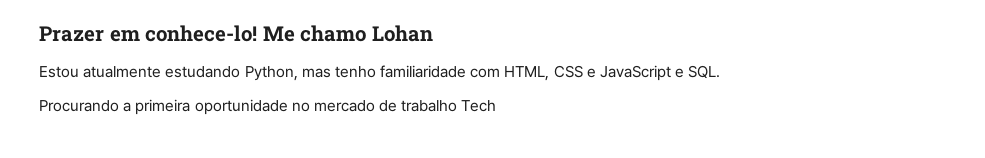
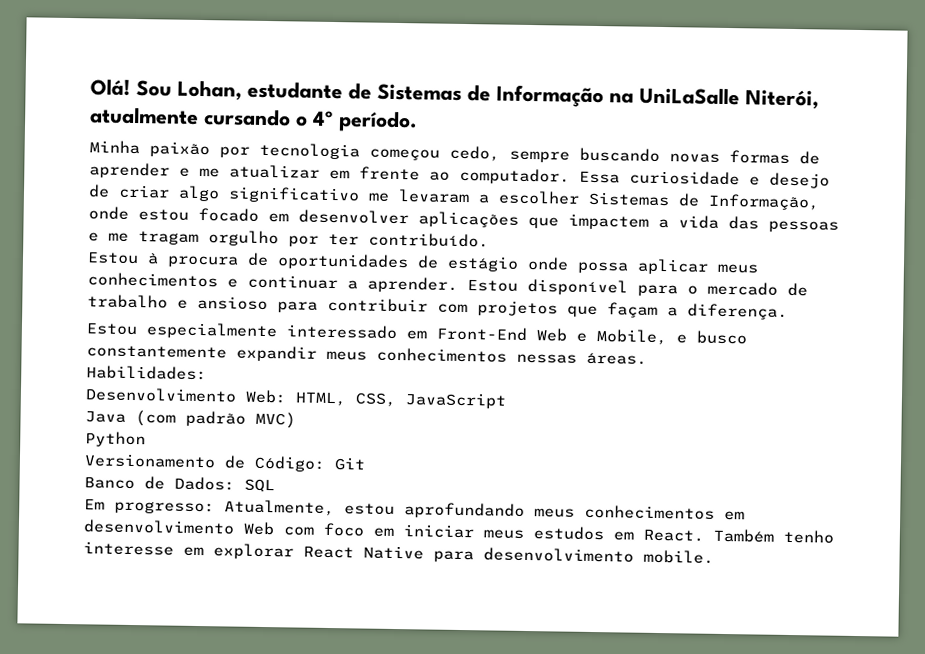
[39,25,433,42] [39,65,721,81] [39,99,497,115] Prazer em conhece-lo! Me chamo Lohan // Estou atualmente estudando Python, mas tenho familiaridade com HTML, CSS e JavaScript e SQL. // Procurando a primeira oportunidade no mercado de trabalho Tech -> [90,79,819,110] [90,107,418,133] [89,140,820,165] [89,162,830,189] [88,184,820,211] [88,206,839,233] [88,230,489,248] [87,251,758,275] [87,272,808,297] [87,294,788,320] [86,322,747,346] [86,345,647,365] [86,365,207,381] [85,387,506,409] [85,410,296,429] [85,431,146,448] [84,453,366,472] [84,476,275,493] [84,498,745,521] [83,519,834,544] [83,541,714,564] Olá! Sou Lohan, estudante de Sistemas de Informação na UniLaSalle Niterói, atualmente cursando o 4º período. // Minha paixão por tecnologia começou cedo, sempre buscando novas formas de aprender e me atualizar em frente ao computador. Essa curiosidade e desejo de criar algo significativo me levaram a escolher Sistemas de Informação, onde estou focado em desenvolver aplicações que impactem a vida das pessoas e me tragam orgulho por ter contribuído. // Estou à procura de oportunidades de estágio onde possa aplicar meus conhecimentos e continuar a aprender. Estou disponível para o mercado de trabalho e ansioso para contribuir com projetos que façam a diferença. // Estou especialmente interessado em Front-End Web e Mobile, e busco constantemente expandir meus conhecimentos nessas áreas. // Habilidades: // Desenvolvimento Web: HTML, CSS, JavaScript // Java (com padrão MVC) // Python // Versionamento de Código: Git // Banco de Dados: SQL // Em progresso: Atualmente, estou aprofundando meus conhecimentos em desenvolvimento Web com foco em iniciar meus estudos em React. Também tenho interesse em explorar React Native para desenvolvimento mobile.

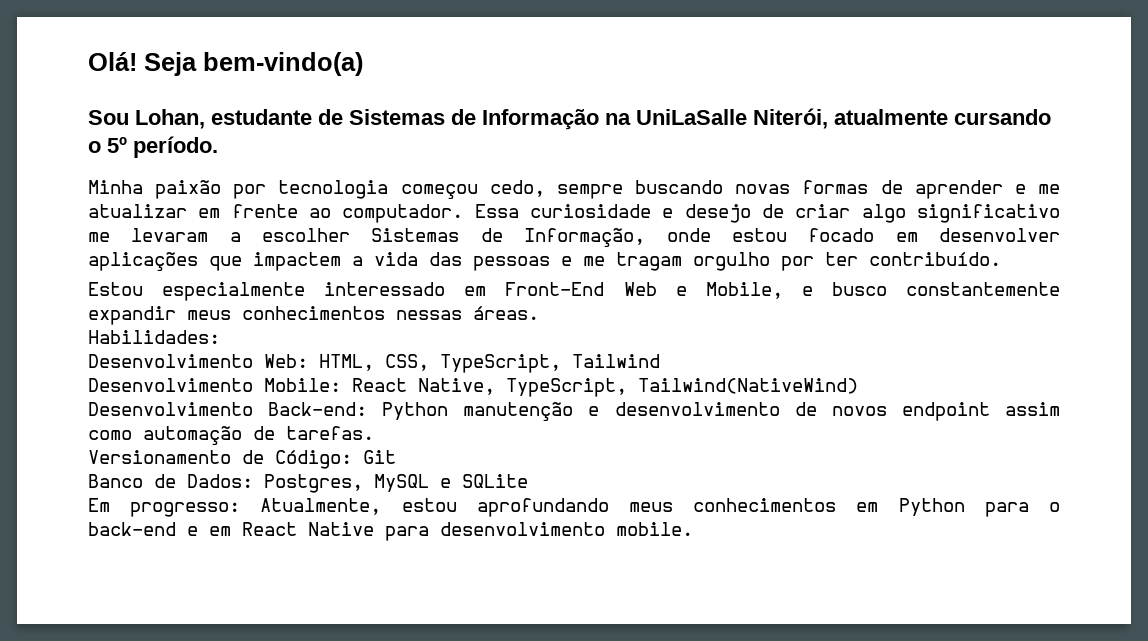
(131, 87) none -> [144,52,363,76] Seja bem-vindo(a) //
[313,110,334,127] 4º -> [107,137,127,153] 5º
[87,251,758,275] [87,272,808,297] [87,294,788,320] // Estou à procura de oportunidades de estágio onde possa aplicar meus conhecimentos e continuar a aprender. Estou disponível para o mercado de trabalho e ansioso para contribuir com projetos que façam a diferença. -> (1001, 259) none
[405,392,506,409] [85,410,296,429] [85,431,146,448] JavaScript // Java (com padrão MVC) // Python -> [440,354,660,373] [88,378,858,397] [88,402,1060,421] [88,426,374,445] TypeScript, Tailwind // Desenvolvimento Mobile: React Native, TypeScript, Tailwind(NativeWind) // Desenvolvimento Back-end: Python manutenção e desenvolvimento de novos endpoint assim como automação de tarefas.
[244,478,275,493] SQL -> [264,474,528,493] Postgres, MySQL e SQLite
[83,519,834,544] [83,541,294,560] desenvolvimento Web com foco em iniciar meus estudos em React. Também tenho interesse em explorar -> [898,498,1061,517] [88,522,231,536] Python para o back-end e em

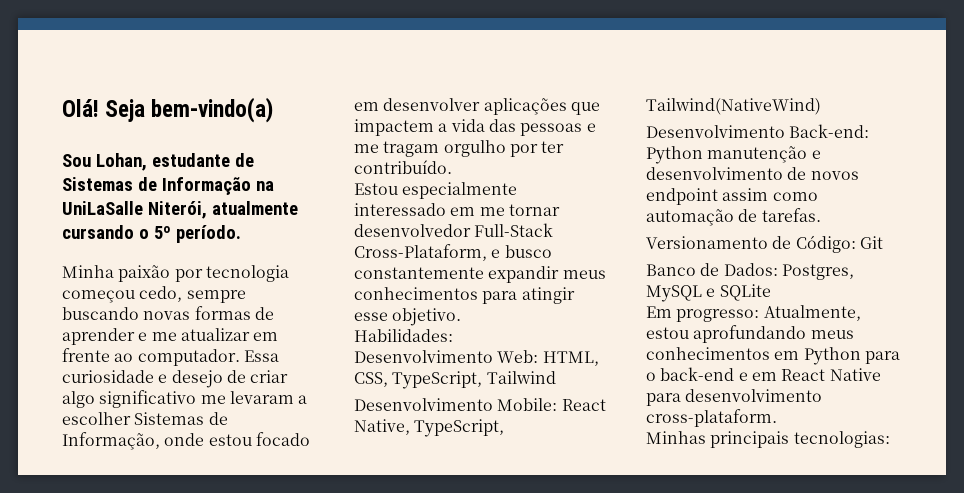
[505,282,783,299] Front-End Web e Mobile, -> [479,204,560,216] [354,223,554,237] [354,244,487,261] me tornar desenvolvedor Full-Stack Cross-Plataform,
[396,306,539,320] nessas áreas. -> [482,287,575,304] [354,308,462,326] para atingir esse objetivo.
[616,522,693,536] mobile. -> [646,409,777,427] [646,431,890,448] cross-plataform. // Minhas principais tecnologias:

